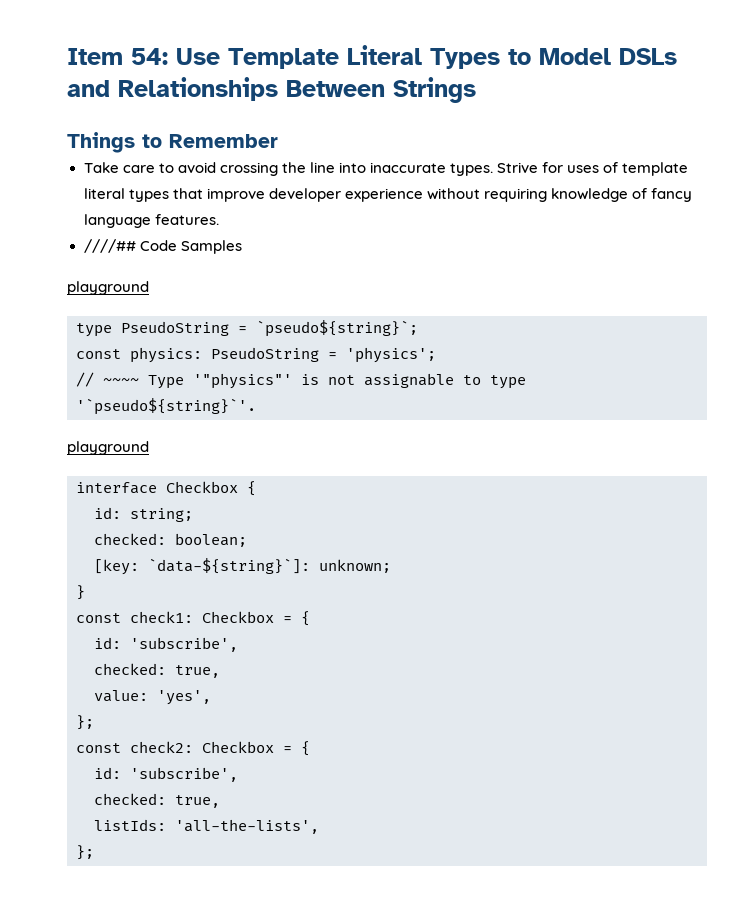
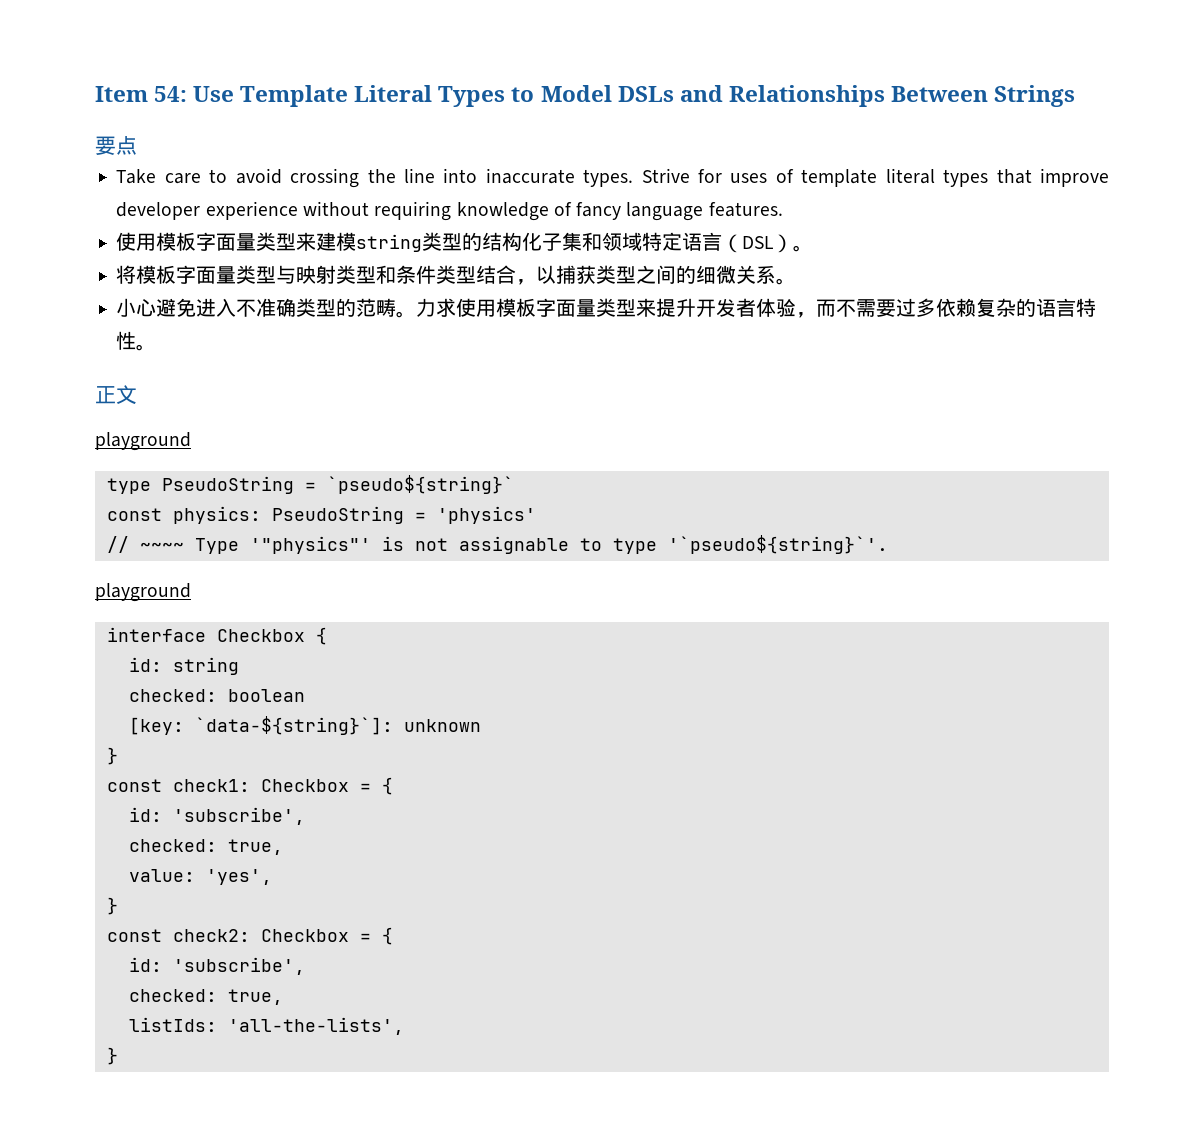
[67,132,278,153] Things to Remember -> [95,136,137,155] 要点
[83,239,242,254] ////## Code Samples -> [116,232,814,253] [116,265,797,285] [116,298,1097,318] [116,331,157,351] [95,385,137,405] 使用模板字面量类型来建模string类型的结构化子集和领域特定语言（DSL）。 // 将模板字面量类型与映射类型和条件类型结合，以捕获类型之间的细微关系。 // 小心避免进入不准确类型的范畴。力求使用模板字面量类型来提升开发者体验，而不需要过多依赖复杂的语言特性。 // 正文
[256,320,418,337] `pseudo${string}`; -> [326,475,514,494] `pseudo${string}`
[346,347,436,363] 'physics'; -> [436,506,536,524] 'physics'
[130,508,193,522] [94,533,247,547] string; // checked: boolean; -> [172,657,239,675] [128,689,305,702] string // checked: boolean
[319,559,391,573] unknown; -> [403,719,481,732] unknown
[76,715,94,730] }; -> [106,897,118,915] }
[76,845,94,860] }; -> [106,1047,118,1065] }

